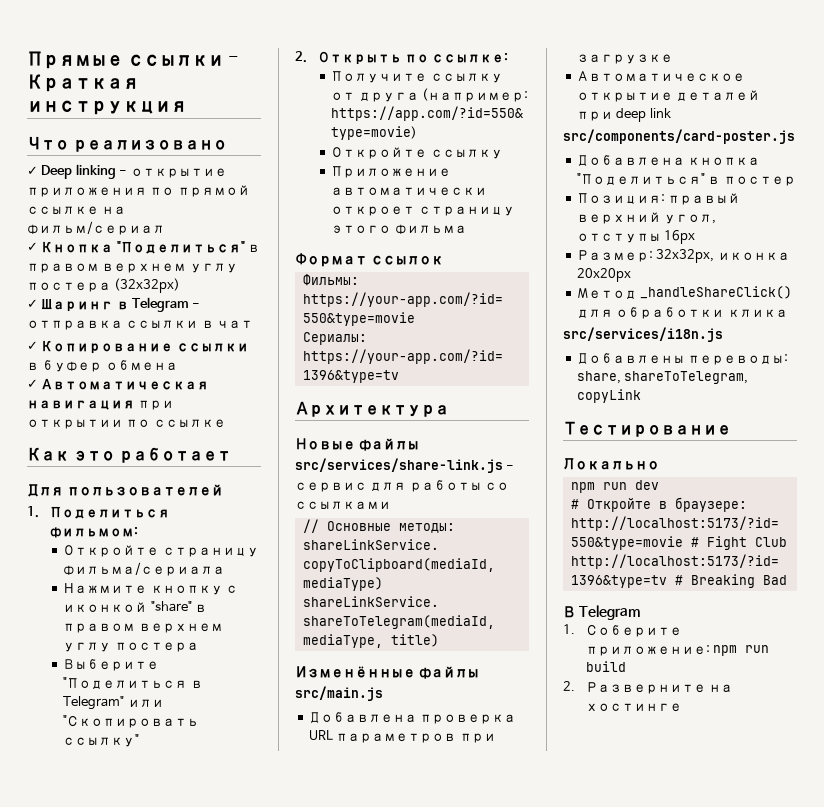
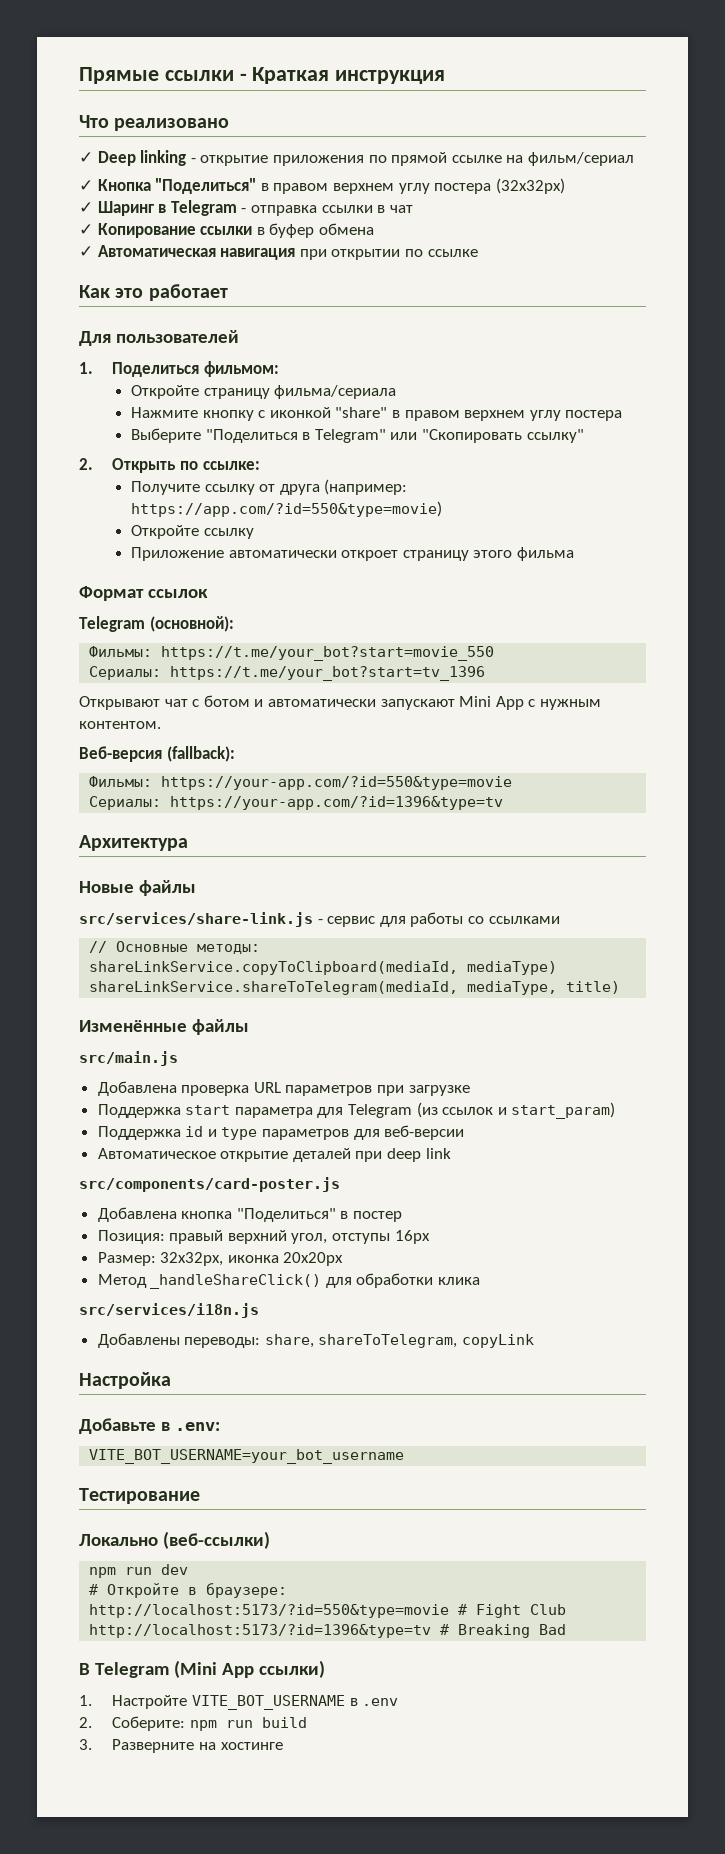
(443, 260) none -> [79,616,234,632] [89,646,495,661] [89,666,486,681] [79,695,601,710] [79,721,161,729] [79,746,235,762] // Telegram (основной): // Фильмы: https://t.me/your_bot?start=movie_550 // Сериалы: https://t.me/your_bot?start=tv_1396 // Открывают чат с ботом и автоматически запускают Mini App с нужным контентом. // Веб-версия (fallback):
(673, 59) none -> [97,1102,616,1119] [97,1125,465,1140] // Поддержка start параметра для Telegram (из ссылок и start_param) // Поддержка id и type параметров для веб-версии
(641, 396) none -> [79,1372,171,1389] [79,1418,220,1434] [89,1449,405,1464] // Настройка // Добавьте в .env: // VITE_BOT_USERNAME=your_bot_username
(659, 464) none -> [162,1531,270,1549] (веб-ссылки)
[563,624,682,637] [585,645,710,656] // 1. Соберите приложение: -> [173,1660,325,1678] [79,1695,399,1710] [79,1716,186,1731] (Mini App ссылки) // 1. Настройте VITE_BOT_USERNAME в .env // 2. Соберите:
[563,681,575,691] 2. -> [79,1739,92,1750] 3.

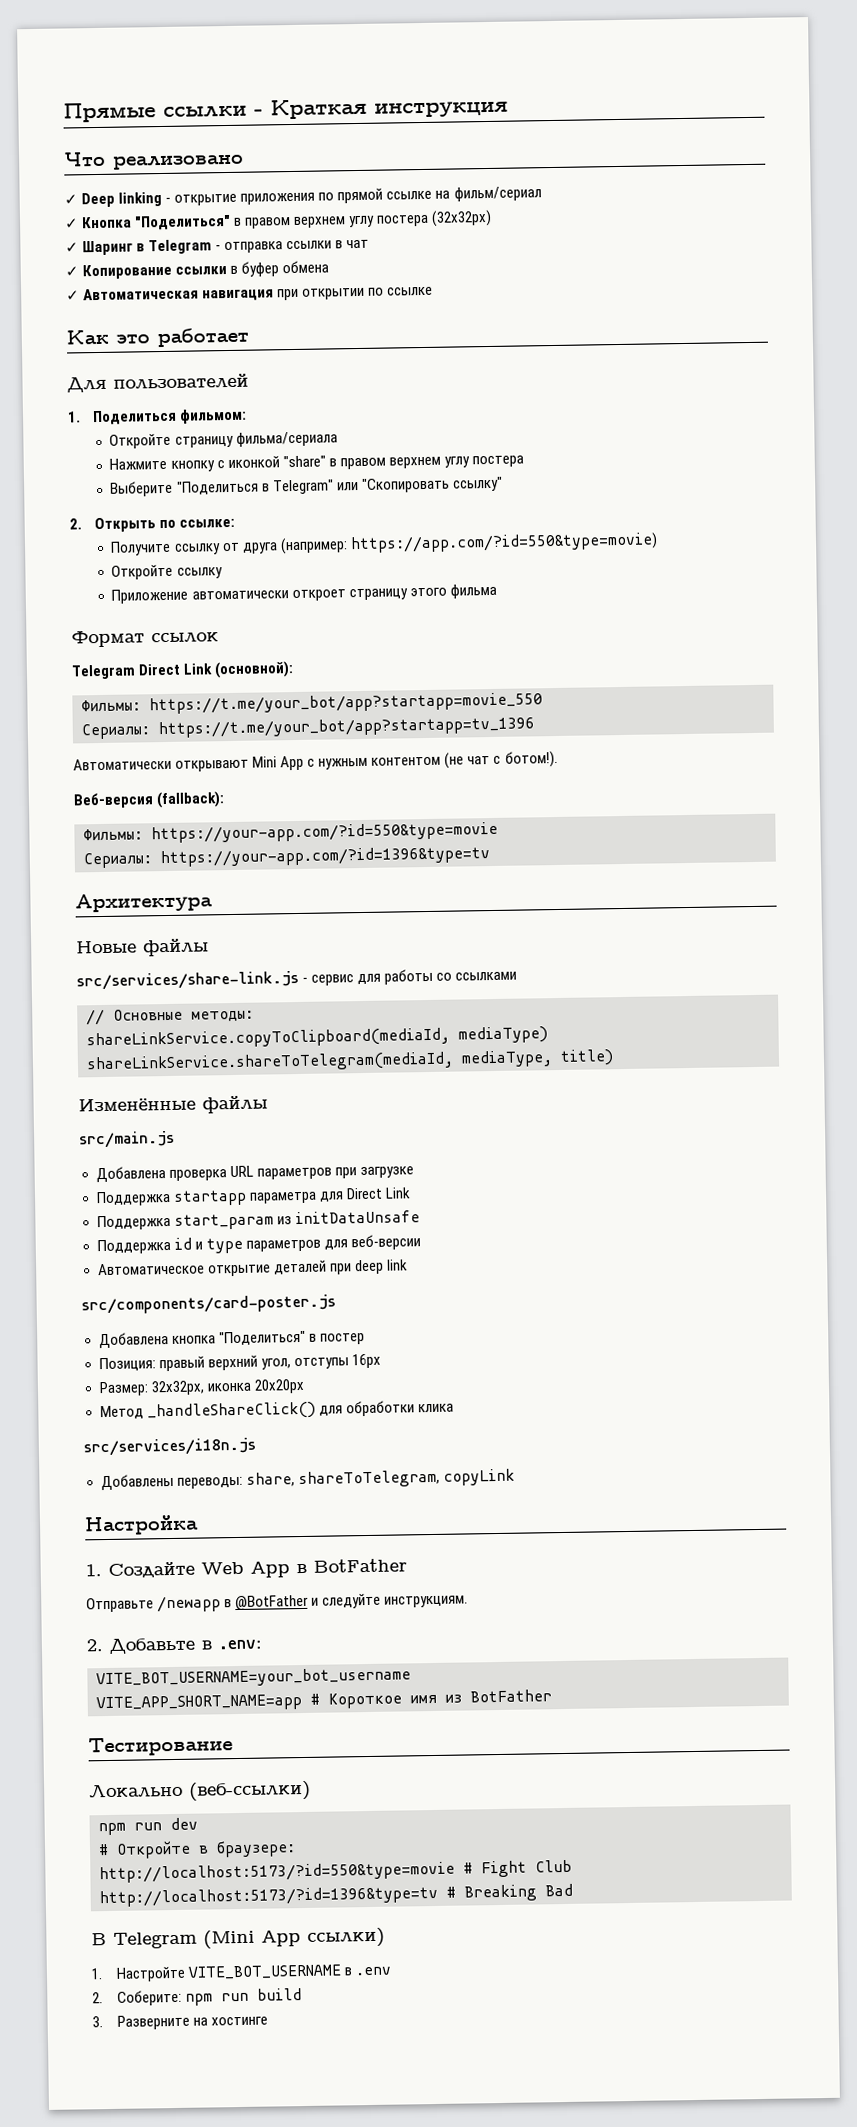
(145, 624) none -> [138,663,213,676] Direct Link
[161,646,495,661] [89,666,486,681] [79,695,601,710] [79,721,161,729] https://t.me/your_bot?start=movie_550 // Сериалы: https://t.me/your_bot?start=tv_1396 // Открывают чат с ботом и автоматически запускают Mini App с нужным контентом. -> [149,692,543,715] [81,716,535,740] [73,750,558,772] https://t.me/your_bot/app?startapp=movie_550 // Сериалы: https://t.me/your_bot/app?startapp=tv_1396 // Автоматически открывают Mini App с нужным контентом (не чат с ботом!).
[185,1105,231,1115] start -> [172,1189,247,1206] startapp
[348,1102,616,1119] Telegram (из ссылок и start_param) -> [345,1187,411,1200] [96,1210,420,1231] Direct Link // Поддержка start_param из initDataUnsafe
[79,1418,220,1434] [89,1449,405,1464] Добавьте в .env: // VITE_BOT_USERNAME=your_bot_username -> [85,1558,407,1578] [86,1592,469,1613] [86,1637,262,1654] [96,1667,411,1689] [96,1689,552,1713] 1. Создайте Web App в BotFather // Отправьте /newapp в @BotFather и следуйте инструкциям. // 2. Добавьте в .env: // VITE_BOT_USERNAME=your_bot_username // VITE_APP_SHORT_NAME=app # Короткое имя из BotFather

